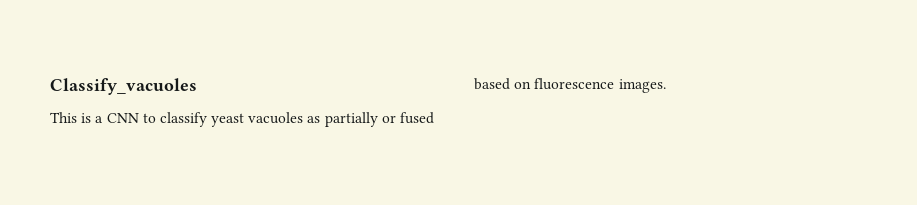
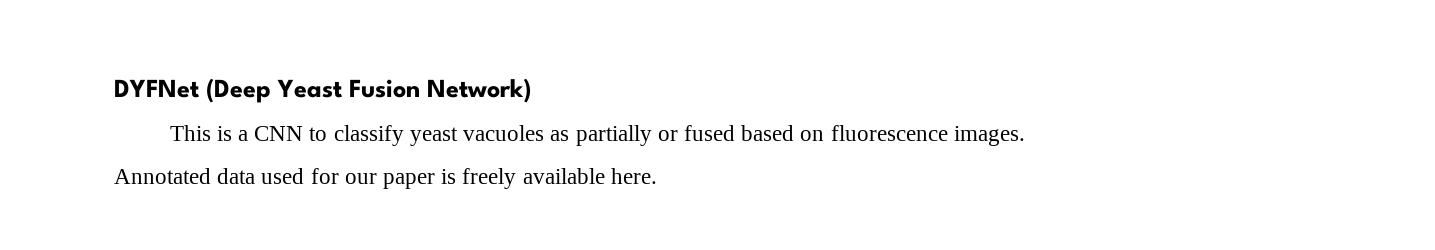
[50,78,197,95] Classify_vacuoles -> [114,78,532,103] DYFNet (Deep Yeast Fusion Network)
(666, 86) none -> [114,168,657,189] // Annotated data used for our paper is freely available here.

